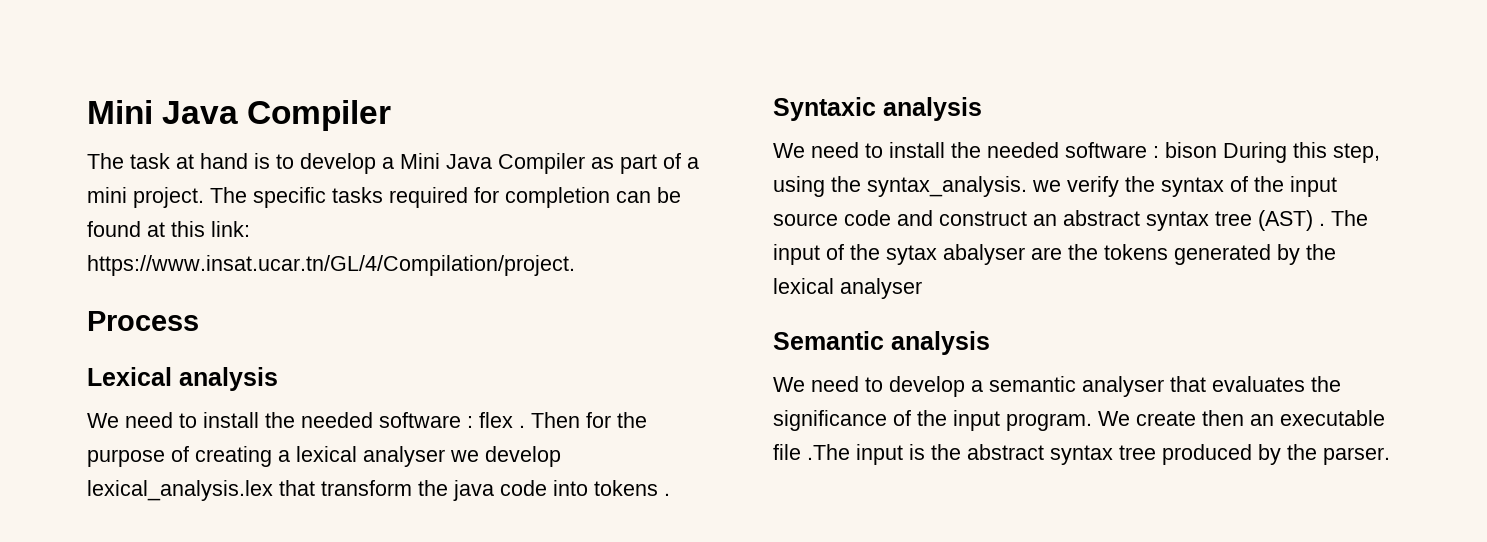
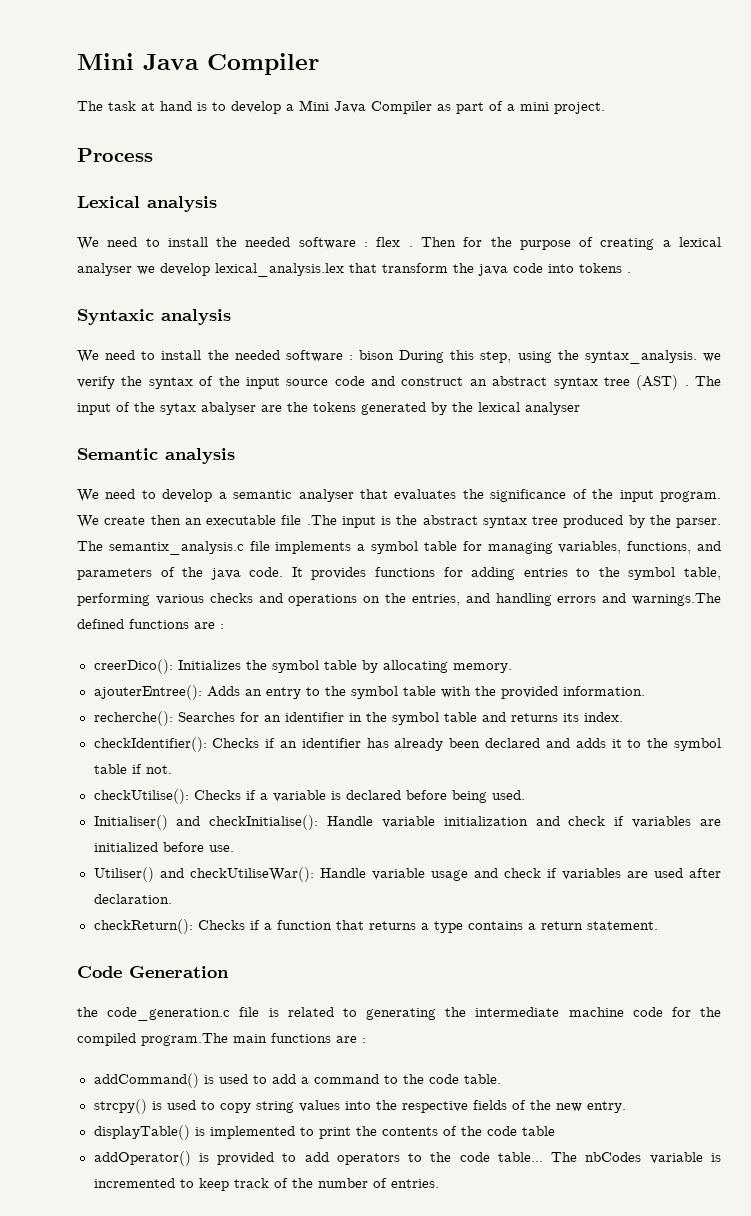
[210,187,681,208] [87,221,250,237] [87,255,575,276] The specific tasks required for completion can be found at this link: https://www.insat.ucar.tn/GL/4/Compilation/project. -> (605, 108) none
(1390, 456) none -> [77,541,721,555] [77,567,721,580] [77,593,721,606] [77,619,224,629] [93,659,512,674] [93,685,645,700] [93,711,623,726] [93,737,721,752] [93,764,172,774] [93,789,525,804] [93,815,722,830] [93,842,234,852] [93,867,721,882] [93,894,172,904] [93,919,658,934] [77,966,229,978] [77,1007,721,1021] [77,1033,366,1046] [93,1073,501,1088] [93,1099,626,1114] [93,1125,555,1140] [93,1151,721,1166] [93,1178,439,1191] The semantix_analysis.c file implements a symbol table for managing variables, functions, and parameters of the java code. It provides functions for adding entries to the symbol table, performing various checks and operations on the entries, and handling errors and warnings.The defined functions are : // creerDico(): Initializes the symbol table by allocating memory. // ajouterEntree(): Adds an entry to the symbol table with the provided information. // recherche(): Searches for an identifier in the symbol table and returns its index. // checkIdentifier(): Checks if an identifier has already been declared and adds it to the symbol table if not. // checkUtilise(): Checks if a variable is declared before being used. // Initialiser() and checkInitialise(): Handle variable initialization and check if variables are initialized before use. // Utiliser() and checkUtiliseWar(): Handle variable usage and check if variables are used after declaration. // checkReturn(): Checks if a function that returns a type contains a return statement. // Code Generation // the code_generation.c file is related to generating the intermediate machine code for the compiled program.The main functions are : // addCommand() is used to add a command to the code table. // strcpy() is used to copy string values into the respective fields of the new entry. // displayTable() is implemented to print the contents of the code table // addOperator() is provided to add operators to the code table... The nbCodes variable is incremented to keep track of the number of entries.

